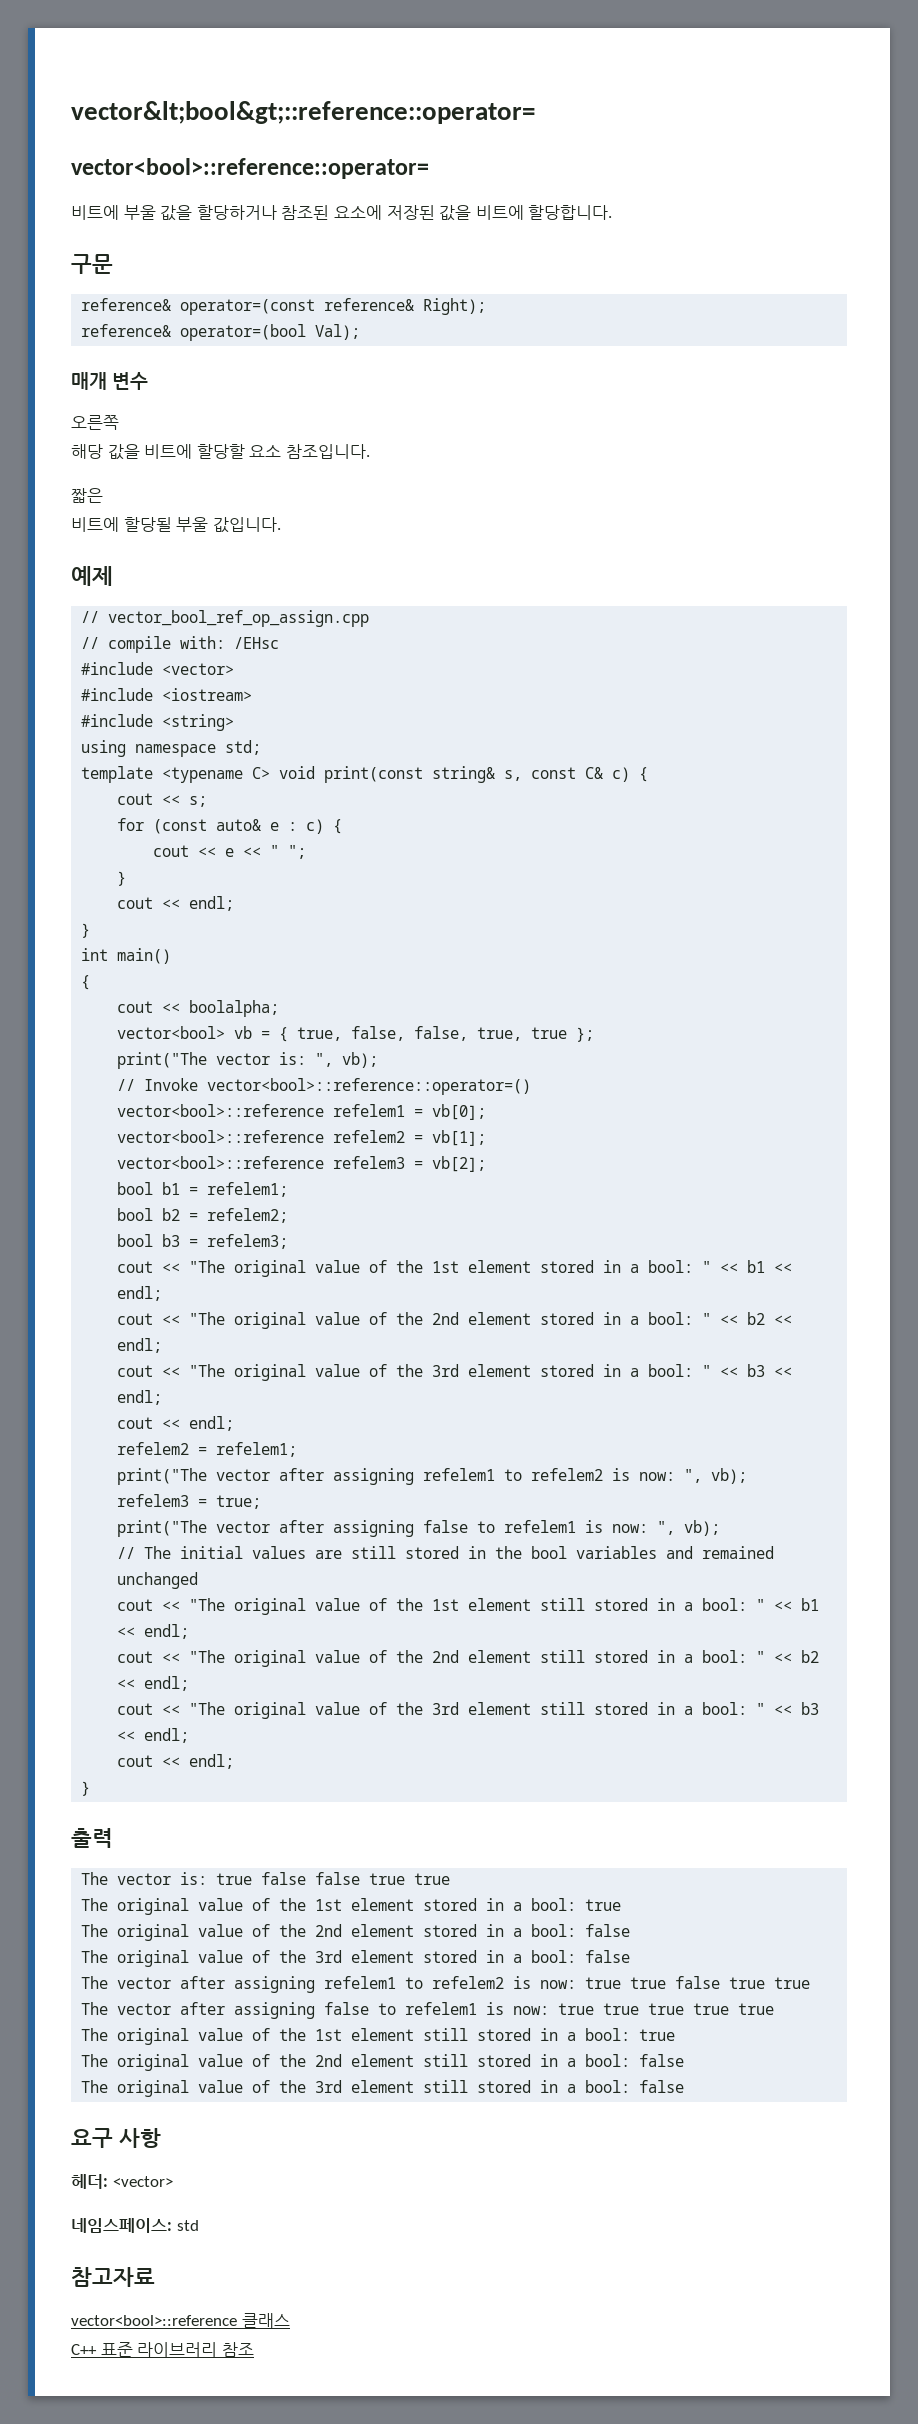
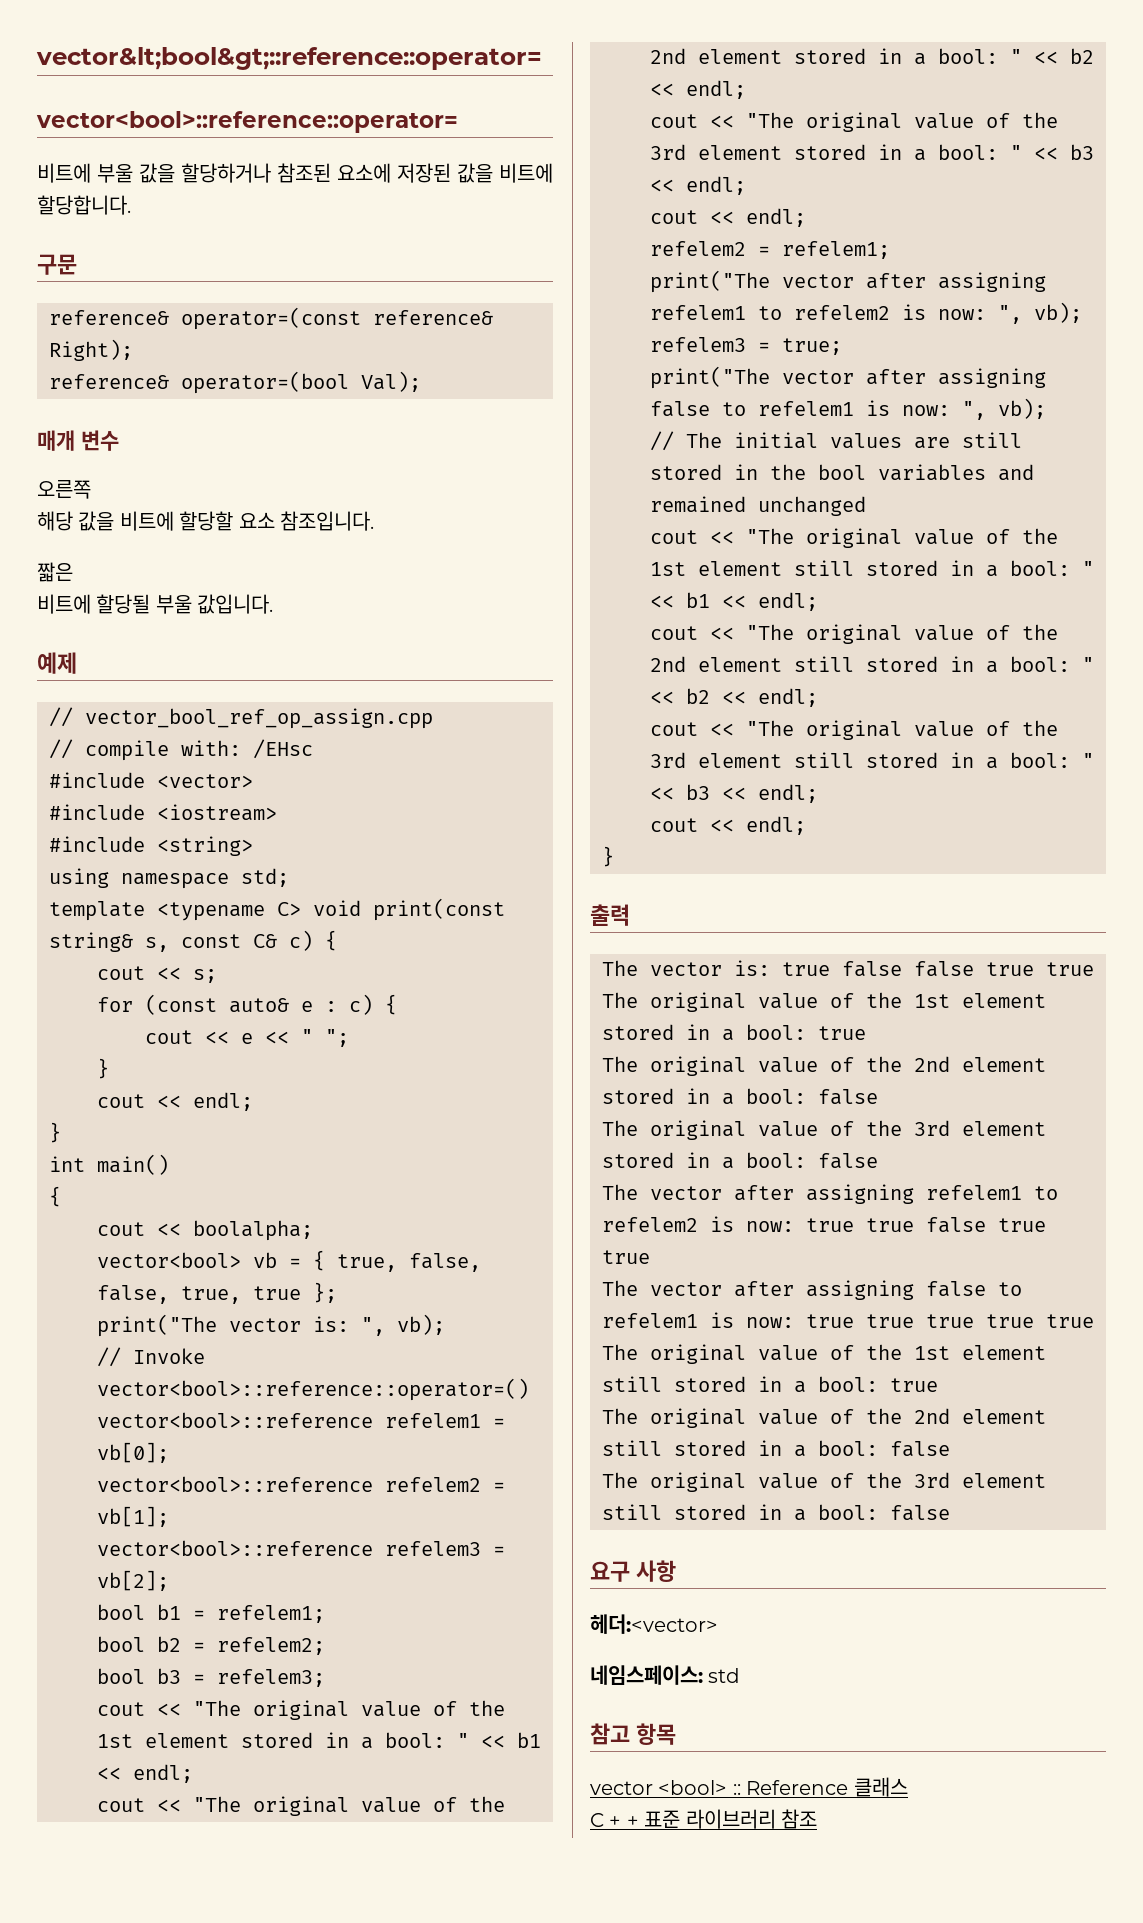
[71,2174,173,2189] 헤더: <vector> -> [590,1614,718,1634] 헤더:<vector>
[71,2267,155,2287] [71,2313,290,2328] [71,2344,97,2355] 참고자료 // vector<bool>::reference 클래스 // C++ -> [590,1723,676,1745] [590,1777,908,1797] [590,1813,639,1827] 참고 항목 // vector <bool> :: Reference 클래스 // C + +

